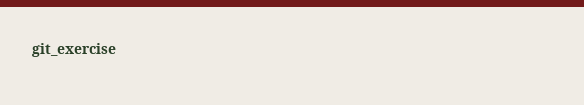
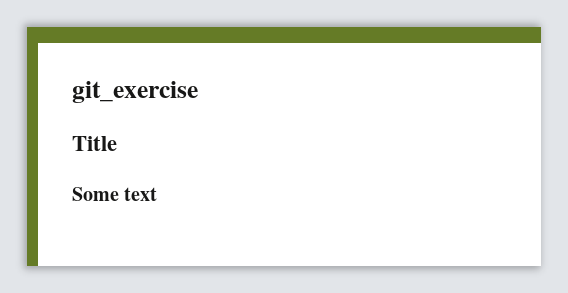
(116, 50) none -> [72,136,117,151] [72,187,158,201] // Title // Some text

